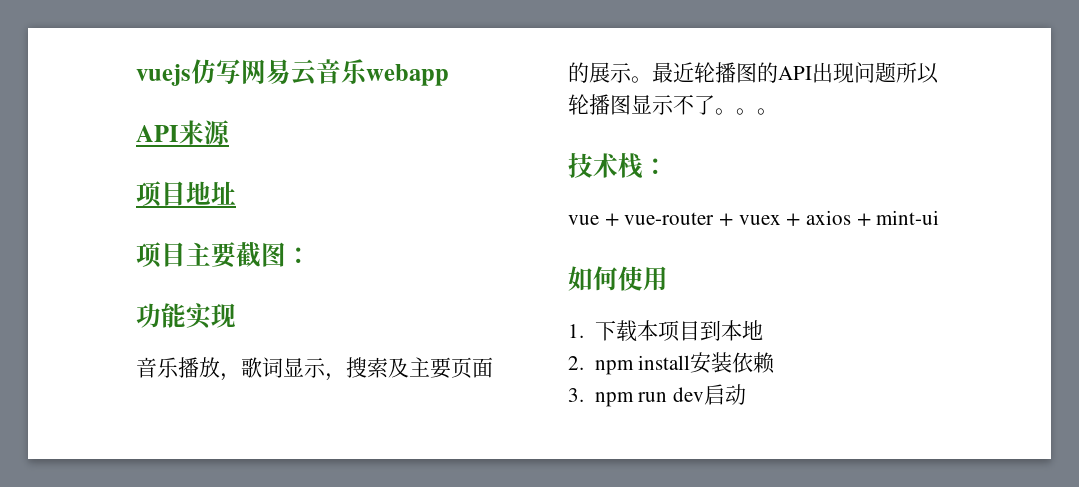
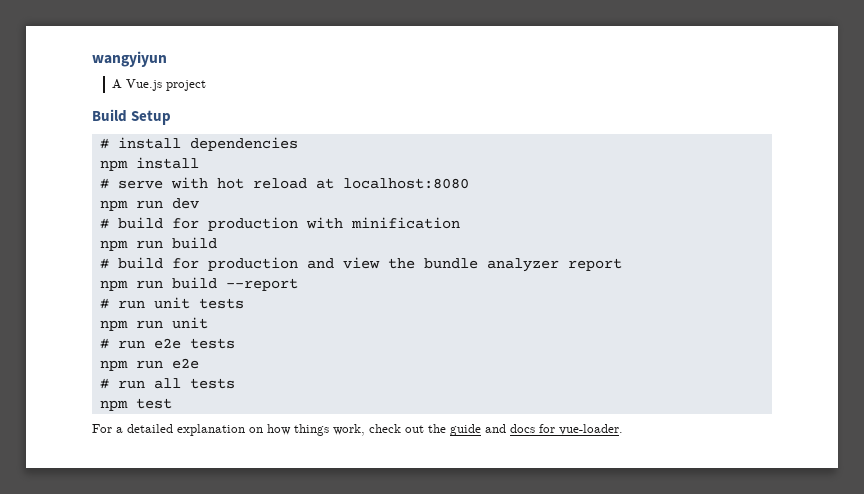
[136,59,449,86] [136,120,231,145] [136,181,236,207] [136,242,311,268] [136,303,236,329] [136,357,493,381] [568,62,939,84] [568,94,778,115] [568,153,668,179] [568,210,940,226] [568,266,668,291] [568,320,763,342] [568,352,776,375] [568,384,746,407] vuejs仿写网易云音乐webapp // API来源 // 项目地址 // 项目主要截图： // 功能实现 // 音乐播放，歌词显示，搜索及主要页面的展示。最近轮播图的API出现问题所以轮播图显示不了。。。 // 技术栈： // vue + vue-router + vuex + axios + mint-ui // 如何使用 // 1.下载本项目到本地 // 2. npm install安装依赖 // 3. npm run dev启动 -> [92,51,167,67] [111,79,206,91] [92,109,172,125] [99,137,298,151] [99,157,199,171] [99,177,469,189] [99,198,199,211] [99,217,460,231] [99,237,217,251] [99,257,622,272] [99,277,298,291] [99,297,244,309] [99,317,208,331] [99,338,235,349] [99,358,199,371] [99,378,235,389] [99,398,172,411] [92,424,623,436] wangyiyun // A Vue.js project // Build Setup // # install dependencies // npm install // # serve with hot reload at localhost:8080 // npm run dev // # build for production with minification // npm run build // # build for production and view the bundle analyzer report // npm run build --report // # run unit tests // npm run unit // # run e2e tests // npm run e2e // # run all tests // npm test // For a detailed explanation on how things work, check out the guide and docs for vue-loader.

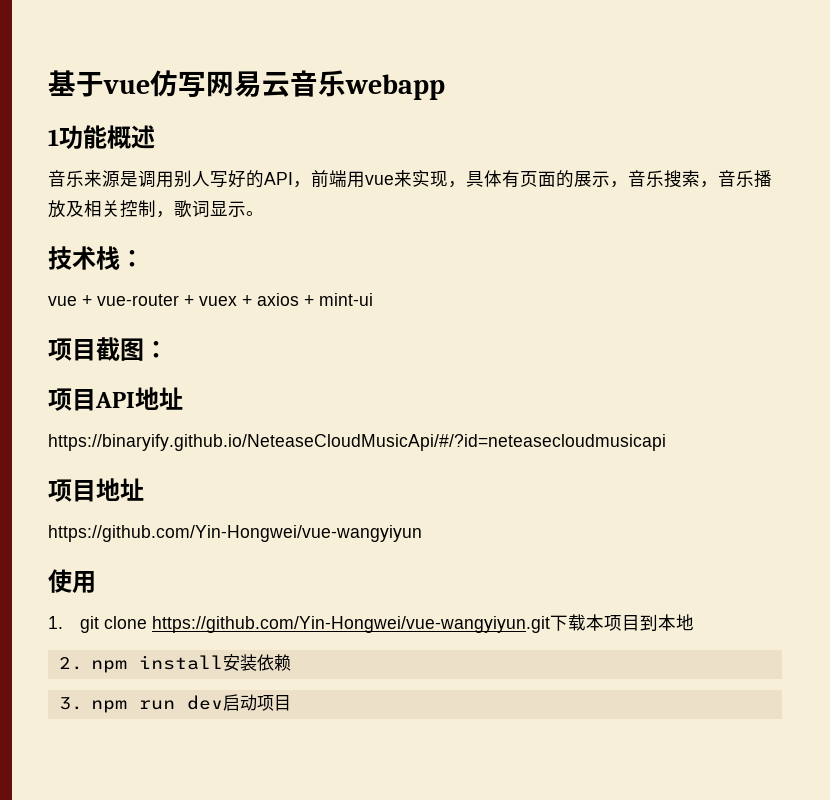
[92,51,167,67] [111,79,206,91] [92,109,172,125] [99,137,298,151] [99,157,199,171] [99,177,469,189] [99,198,199,211] [99,217,460,231] [99,237,217,251] [99,257,622,272] [99,277,298,291] [99,297,244,309] [99,317,208,331] [99,338,235,349] [99,358,199,371] [99,378,235,389] [99,398,172,411] [92,424,623,436] wangyiyun // A Vue.js project // Build Setup // # install dependencies // npm install // # serve with hot reload at localhost:8080 // npm run dev // # build for production with minification // npm run build // # build for production and view the bundle analyzer report // npm run build --report // # run unit tests // npm run unit // # run e2e tests // npm run e2e // # run all tests // npm test // For a detailed explanation on how things work, check out the guide and docs for vue-loader. -> [48,70,445,100] [48,125,155,149] [48,170,772,188] [48,200,264,218] [48,246,144,270] [48,293,373,306] [48,337,168,361] [48,387,183,411] [48,434,666,451] [48,478,144,502] [48,525,422,542] [48,569,96,593] [48,614,694,633] [58,654,292,673] [58,694,292,713] 基于vue仿写网易云音乐webapp // 1功能概述 // 音乐来源是调用别人写好的API，前端用vue来实现，具体有页面的展示，音乐搜索，音乐播放及相关控制，歌词显示。 // 技术栈： // vue + vue-router + vuex + axios + mint-ui // 项目截图： // 项目API地址 // https://binaryify.github.io/NeteaseCloudMusicApi/#/?id=neteasecloudmusicapi // 项目地址 // https://github.com/Yin-Hongwei/vue-wangyiyun // 使用 // 1. git clone https://github.com/Yin-Hongwei/vue-wangyiyun.git下载本项目到本地 // 2. npm install安装依赖 // 3. npm run dev启动项目

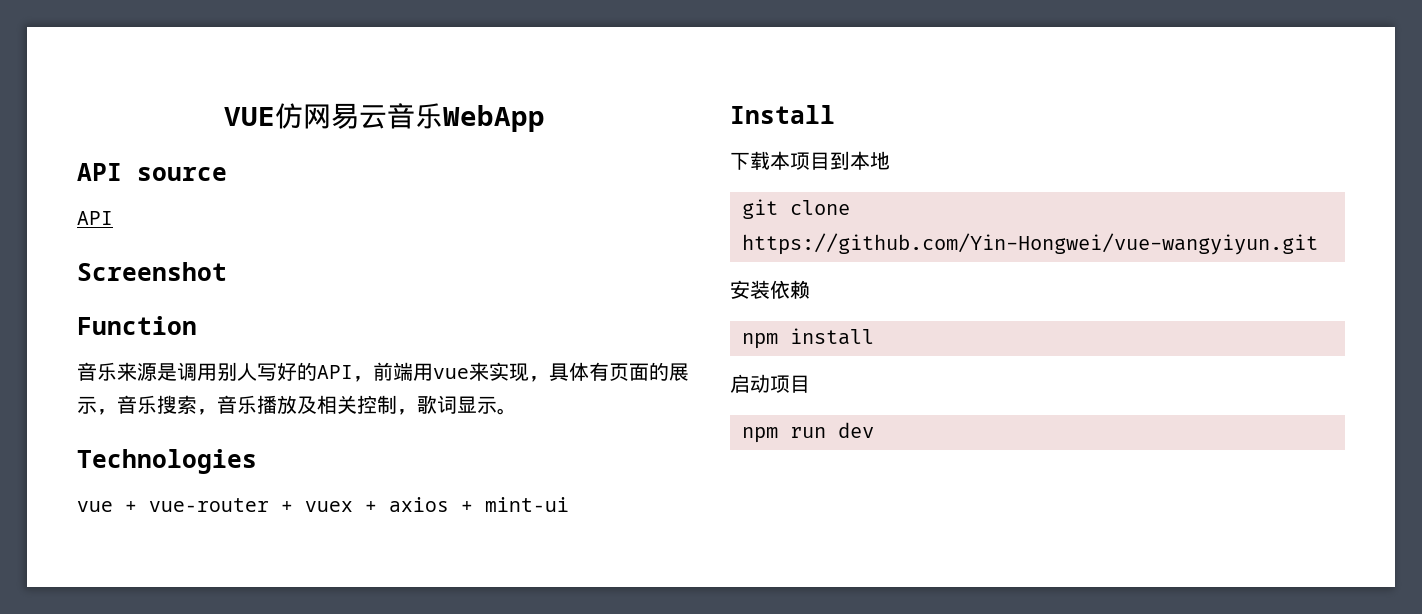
[48,70,445,100] [48,125,155,149] 基于vue仿写网易云音乐webapp // 1功能概述 -> [224,103,545,132] [77,163,227,181] [77,211,113,225] [77,262,227,281] [77,316,197,335] VUE仿网易云音乐WebApp // API source // API // Screenshot // Function
[48,246,144,270] 技术栈： -> [77,449,257,474] Technologies
[48,337,168,361] [48,387,183,411] [48,434,666,451] [48,478,144,502] [48,525,422,542] [48,569,96,593] [48,616,550,633] 项目截图： // 项目API地址 // https://binaryify.github.io/NeteaseCloudMusicApi/#/?id=neteasecloudmusicapi // 项目地址 // https://github.com/Yin-Hongwei/vue-wangyiyun // 使用 // 1. git clone https://github.com/Yin-Hongwei/vue-wangyiyun.git -> [730,105,835,124] Install //
[58,655,224,673] 2. npm install -> [741,199,850,219] [741,233,1318,255] git clone https://github.com/Yin-Hongwei/vue-wangyiyun.git //
[58,695,224,713] 3. npm run dev -> [741,328,874,349] npm install //
(292, 703) none -> [741,422,874,443] // npm run dev

